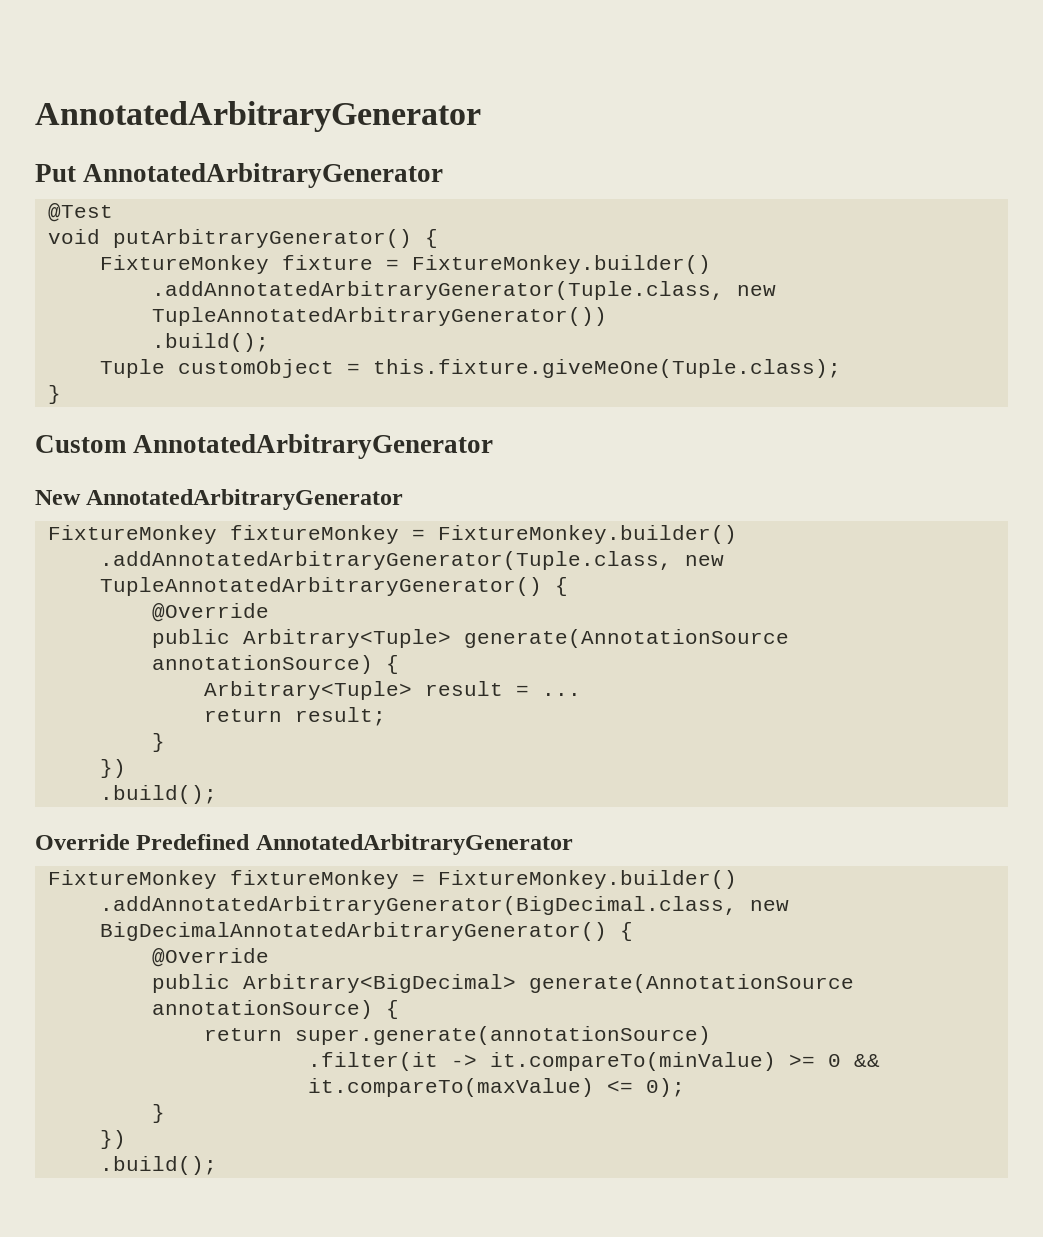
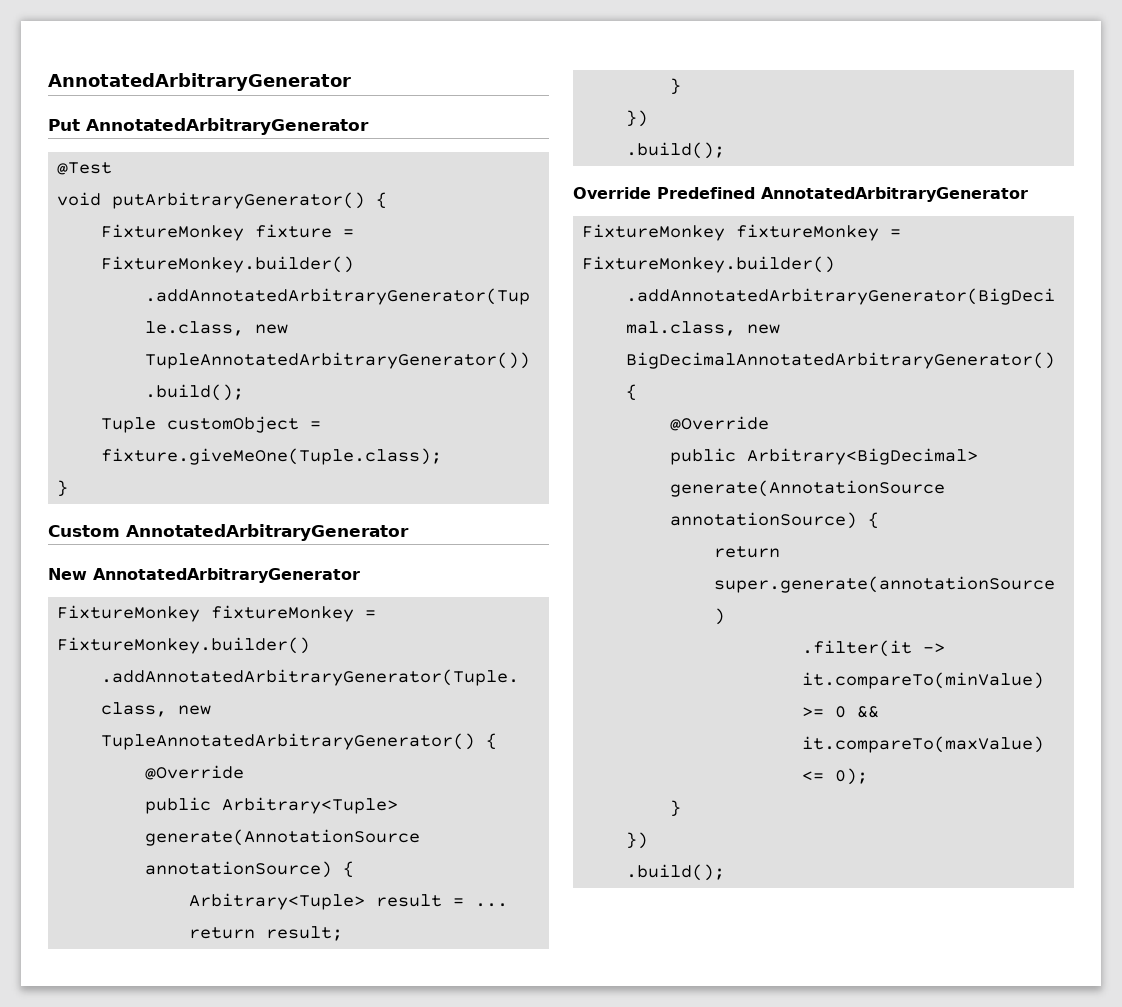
[372,359,841,378] this.fixture.giveMeOne(Tuple.class); -> [101,448,442,465] fixture.giveMeOne(Tuple.class);

